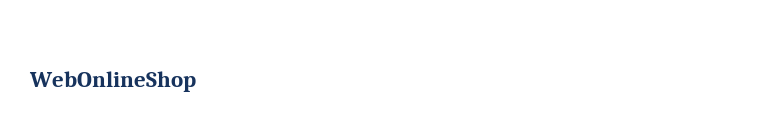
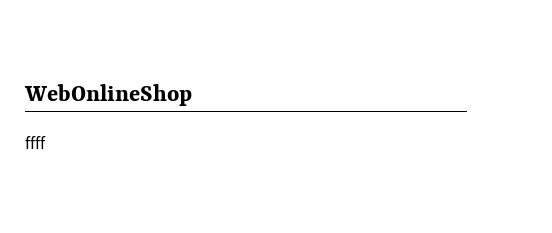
(196, 81) none -> [25,136,46,149] // ffff

